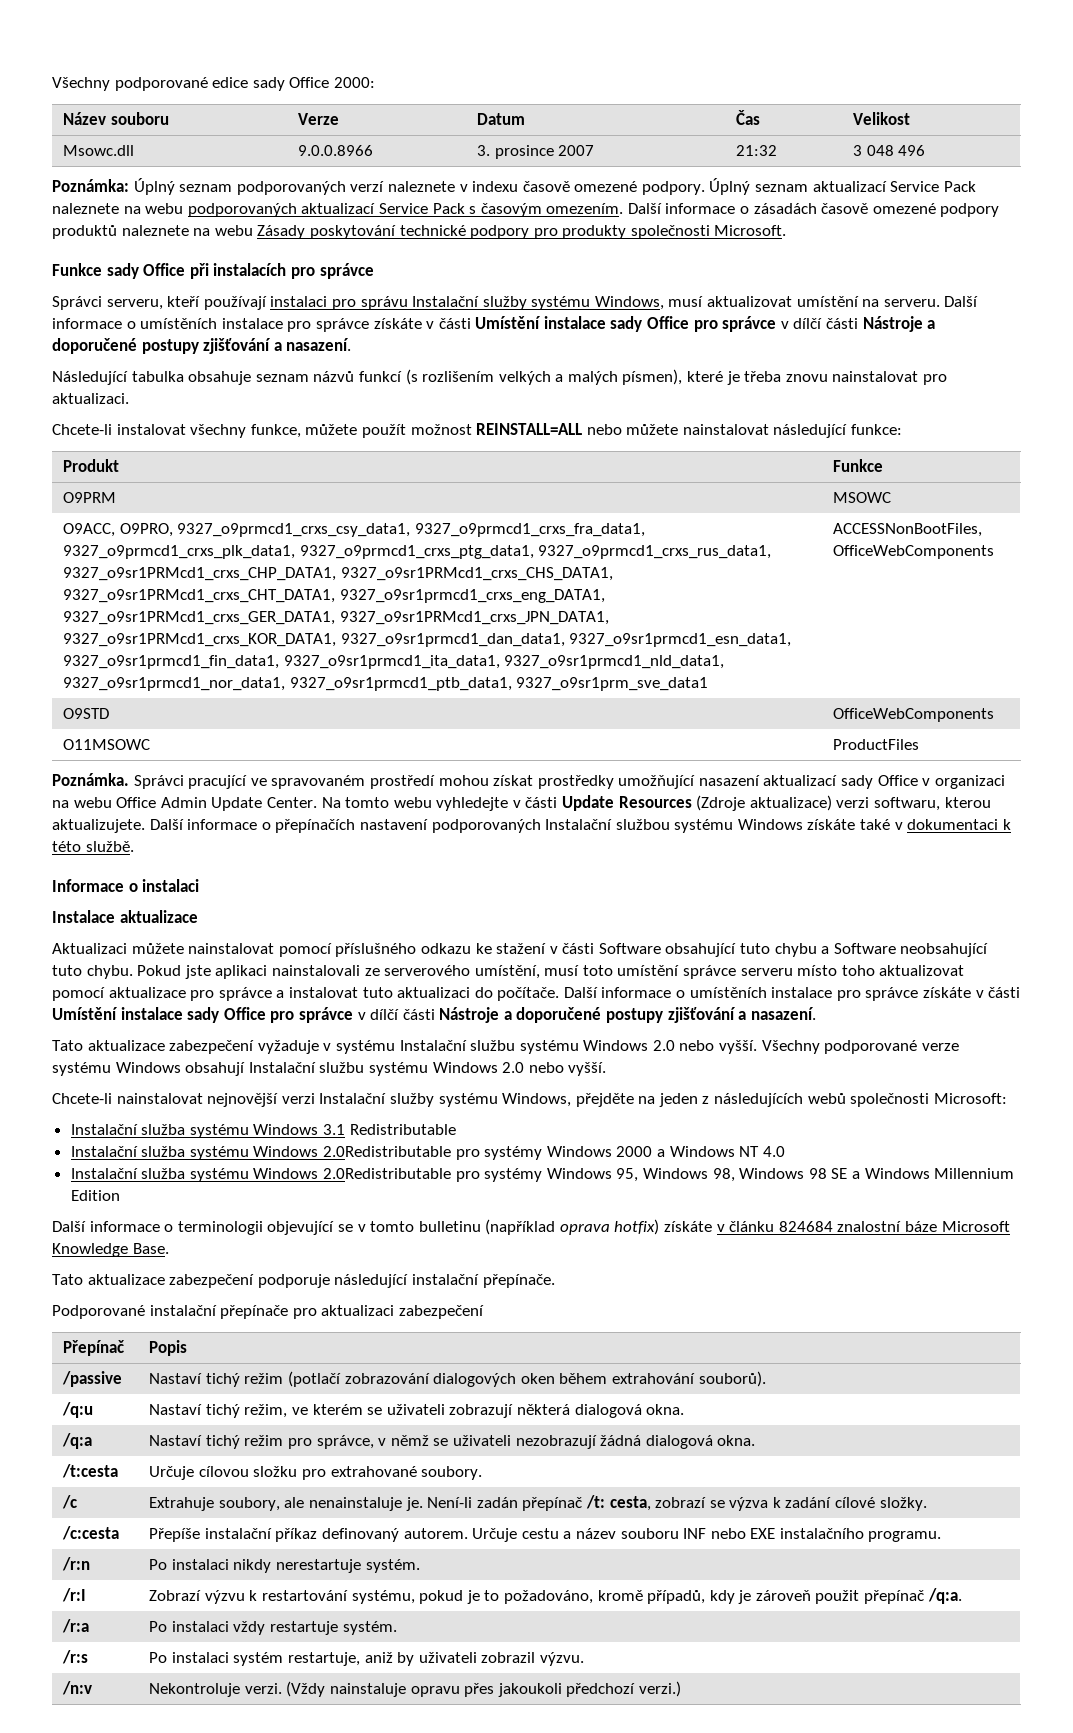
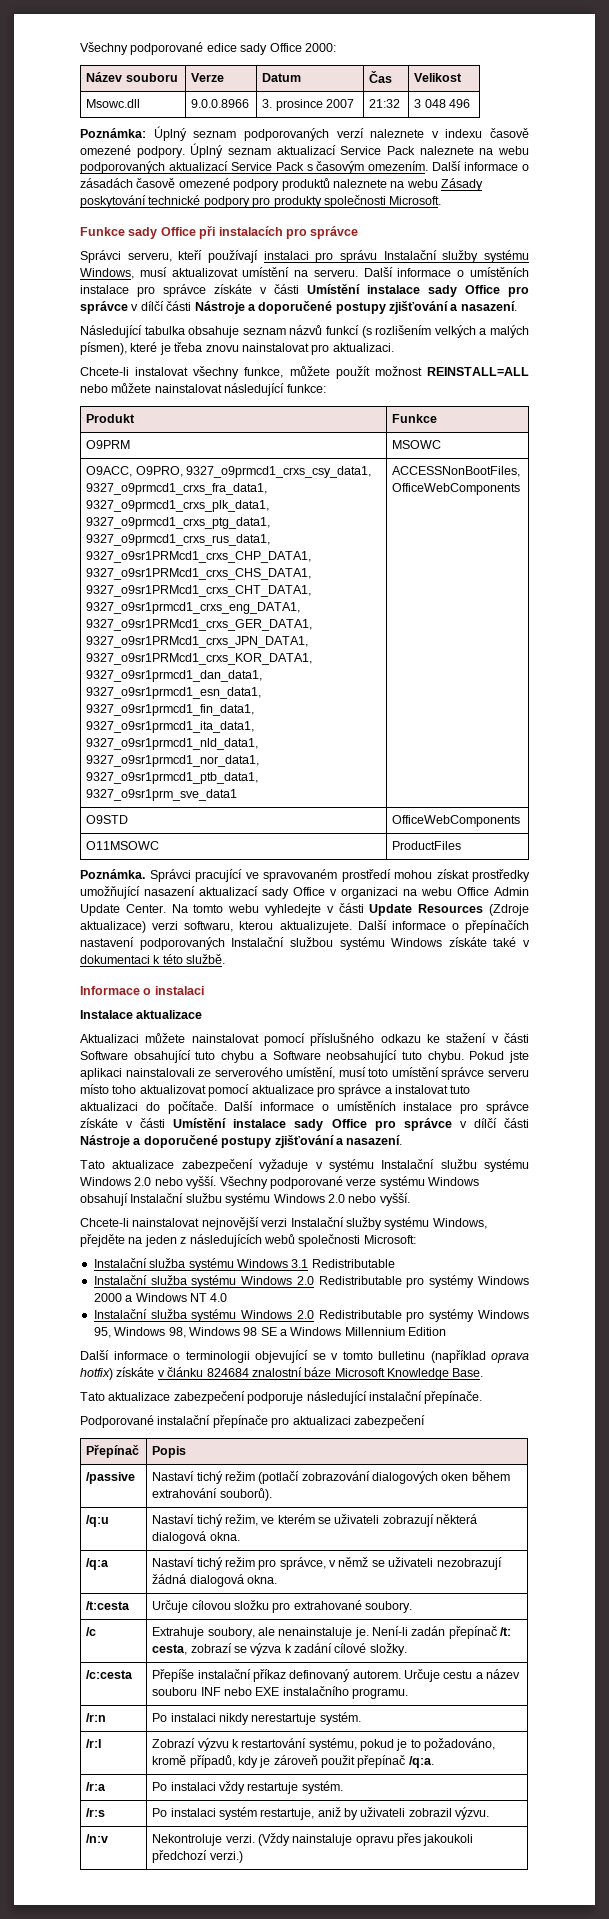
[323,1146,452,1157] 2.0Redistributable -> [296,1276,402,1285] 2.0 Redistributable
[323,1168,452,1179] 2.0Redistributable -> [296,1310,402,1319] 2.0 Redistributable

